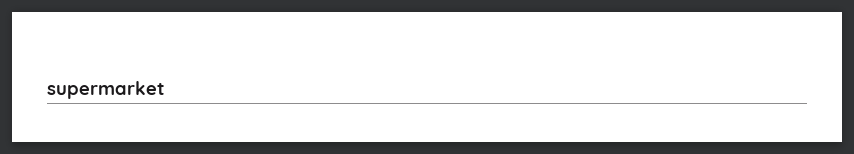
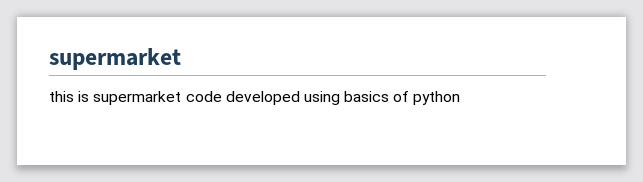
[47,81,165,99] supermarket -> [49,48,181,70] [49,91,461,105] supermarket // this is supermarket code developed using basics of python

